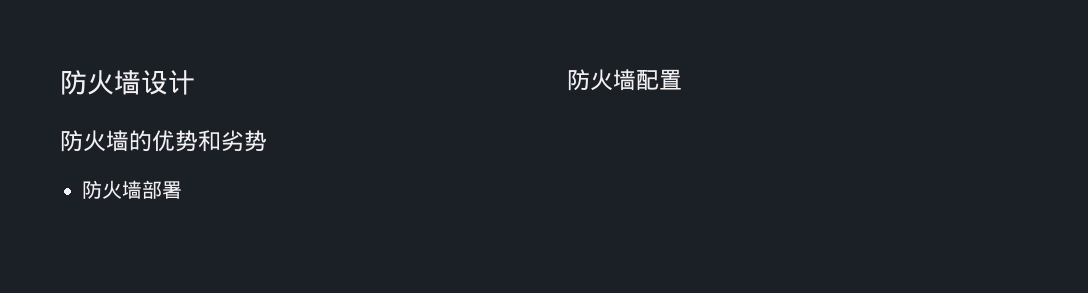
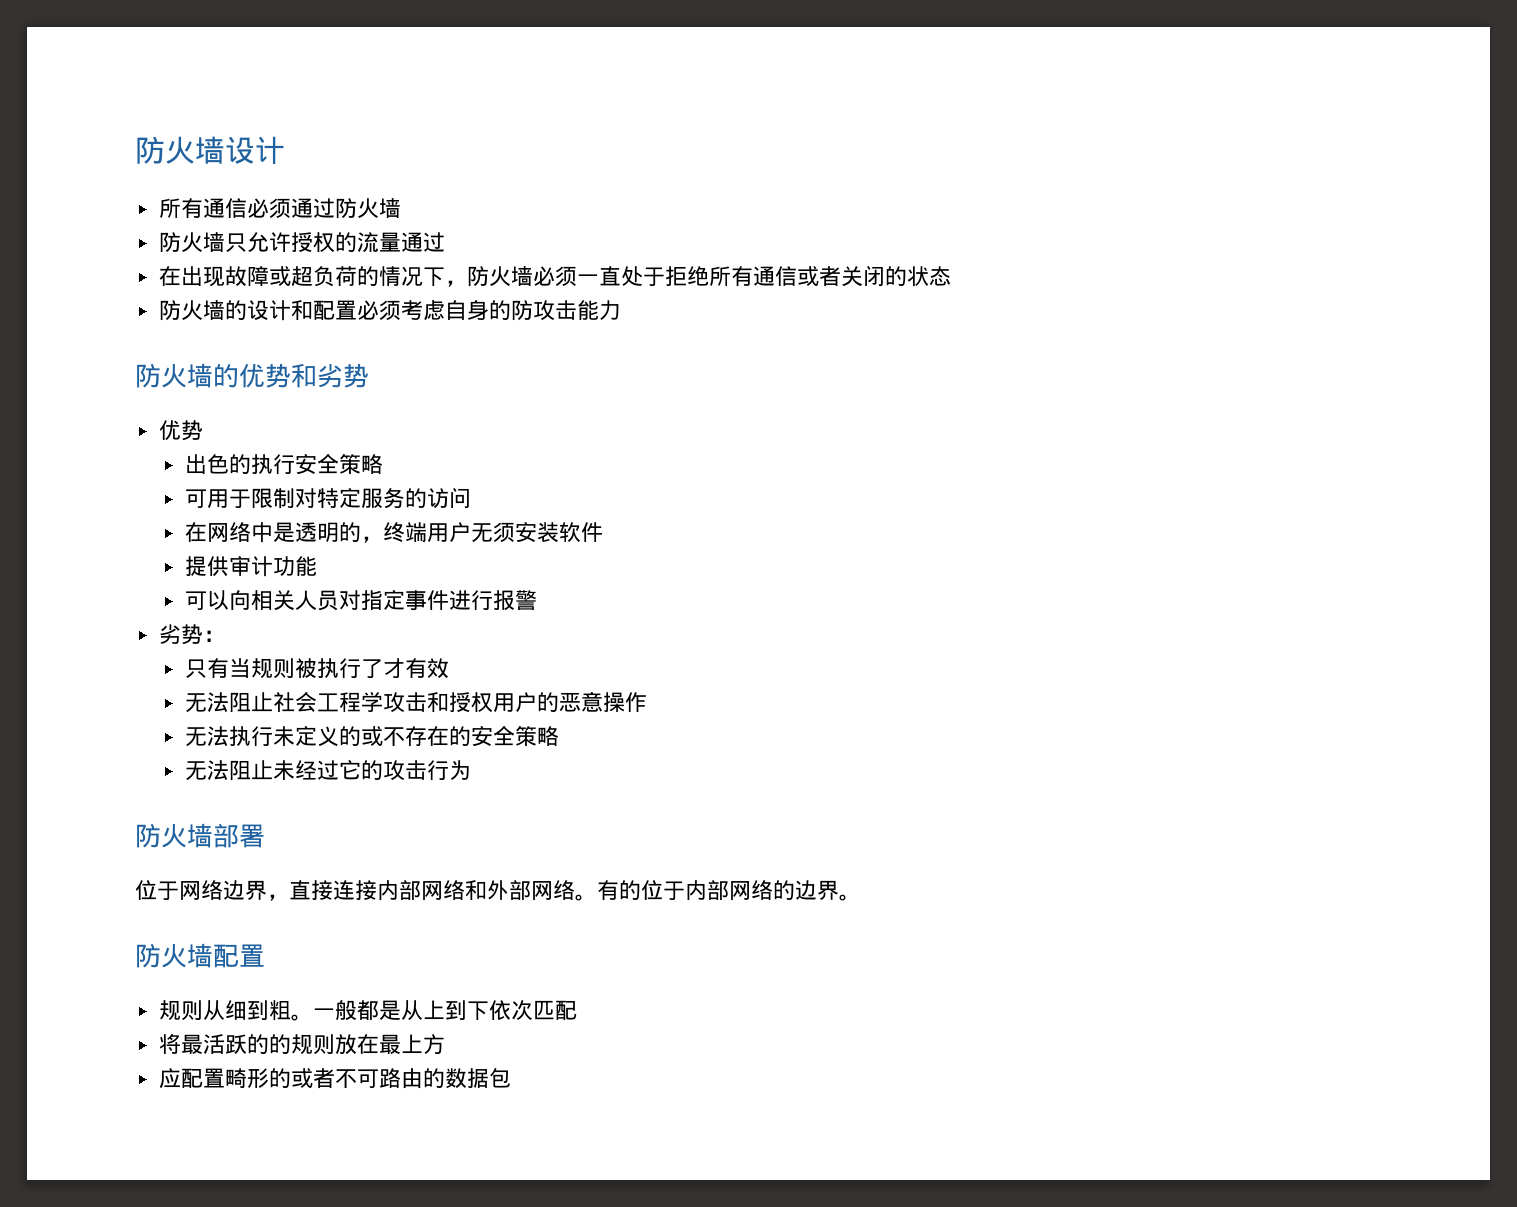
(195, 82) none -> [159,198,402,219] [159,232,446,253] [159,265,952,287] [159,300,622,321] // 所有通信必须通过防火墙 // 防火墙只允许授权的流量通过 // 在出现故障或超负荷的情况下，防火墙必须一直处于拒绝所有通信或者关闭的状态 // 防火墙的设计和配置必须考虑自身的防攻击能力
[82,180,182,199] [567,69,682,91] 防火墙部署 // 防火墙配置 -> [159,420,204,441] [184,454,383,475] [184,487,471,509] [184,522,603,543] [184,556,317,577] [184,590,537,611] [159,624,226,645] [184,658,449,679] [184,691,647,713] [184,726,559,747] [184,760,471,781] [135,823,265,848] [135,880,861,901] [135,943,265,968] [159,1000,578,1021] [159,1033,446,1055] [159,1068,512,1089] 优势 // 出色的执行安全策略 // 可用于限制对特定服务的访问 // 在网络中是透明的，终端用户无须安装软件 // 提供审计功能 // 可以向相关人员对指定事件进行报警 // 劣势： // 只有当规则被执行了才有效 // 无法阻止社会工程学攻击和授权用户的恶意操作 // 无法执行未定义的或不存在的安全策略 // 无法阻止未经过它的攻击行为 // 防火墙部署 // 位于网络边界，直接连接内部网络和外部网络。有的位于内部网络的边界。 // 防火墙配置 // 规则从细到粗。一般都是从上到下依次匹配 // 将最活跃的的规则放在最上方 // 应配置畸形的或者不可路由的数据包

